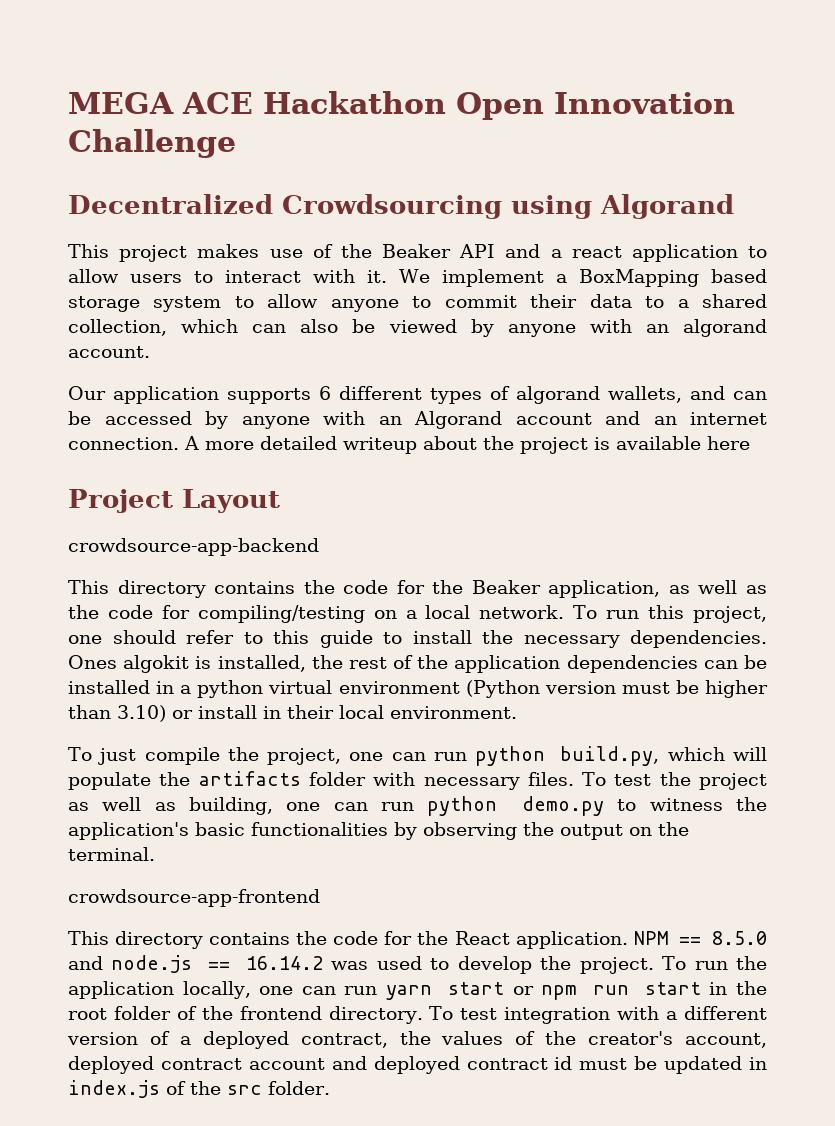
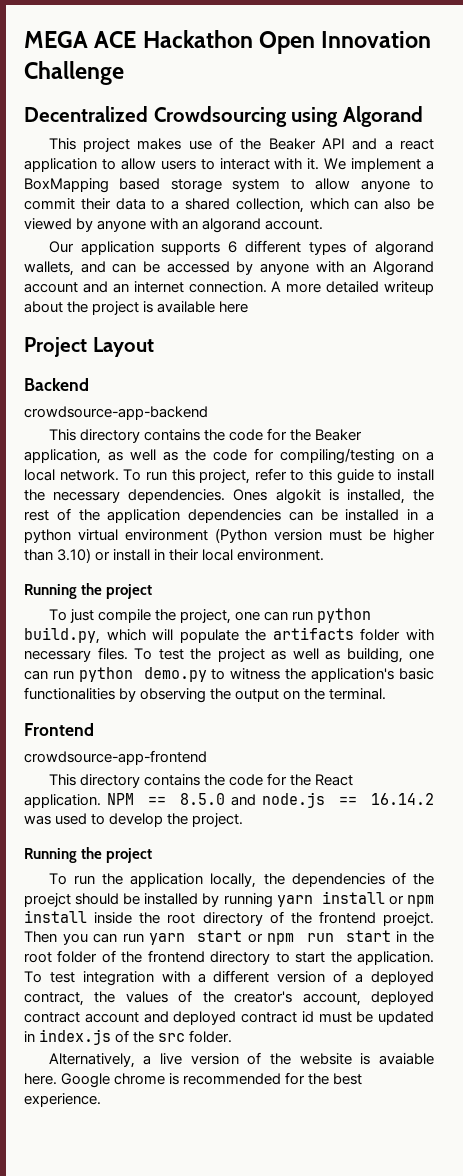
(280, 501) none -> [24,378,89,391] // Backend
[68,630,176,644] one should -> (251, 476) none
(517, 712) none -> [24,583,153,599] // Running the project
(155, 854) none -> [24,723,94,736] // Frontend
(654, 965) none -> [24,847,153,863] // Running the project //
[259,986,294,995] one -> [263,872,434,887] [24,891,435,908] [24,910,434,926] [24,931,88,945] the dependencies of the proejct should be installed by running yarn install or npm install inside the root directory of the frontend proejct. Then you
[328,1006,423,1024] directory. -> [210,951,435,965] directory to start the application.
(330, 1088) none -> [48,1052,434,1068] [24,1072,363,1088] [24,1093,101,1107] // Alternatively, a live version of the website is avaiable here. Google chrome is recommended for the best experience.

